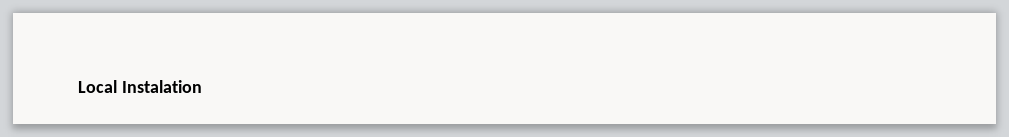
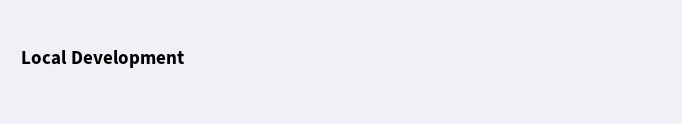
[121,80,202,93] Instalation -> [71,50,185,68] Development

